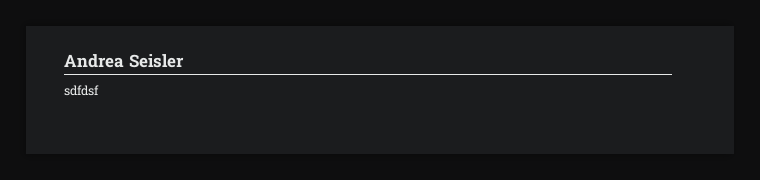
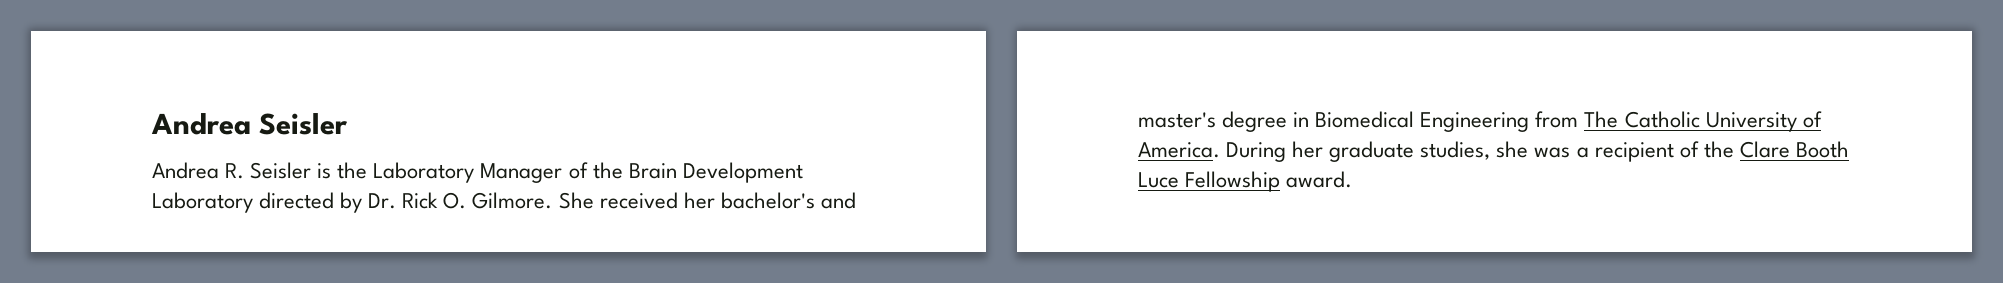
[64,85,99,96] sdfdsf -> [152,162,803,183] [152,192,856,213] [1138,111,1822,132] [1138,141,1849,162] [1138,171,1353,192] Andrea R. Seisler is the Laboratory Manager of the Brain Development Laboratory directed by Dr. Rick O. Gilmore. She received her bachelor's and master's degree in Biomedical Engineering from The Catholic University of America. During her graduate studies, she was a recipient of the Clare Booth Luce Fellowship award.

